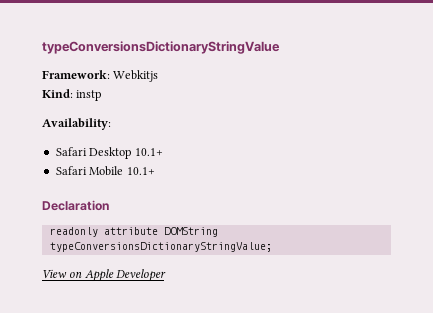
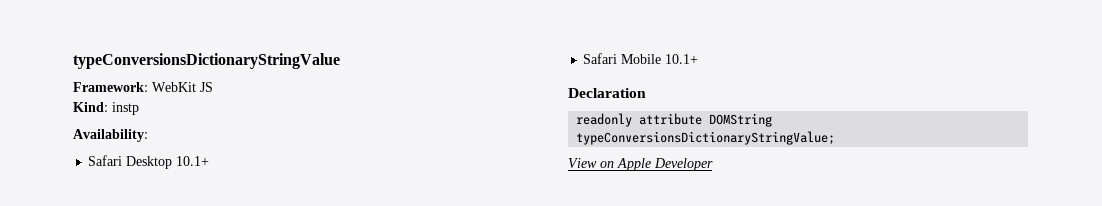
[113,70,159,82] Webkitjs -> [152,82,213,92] WebKit JS

